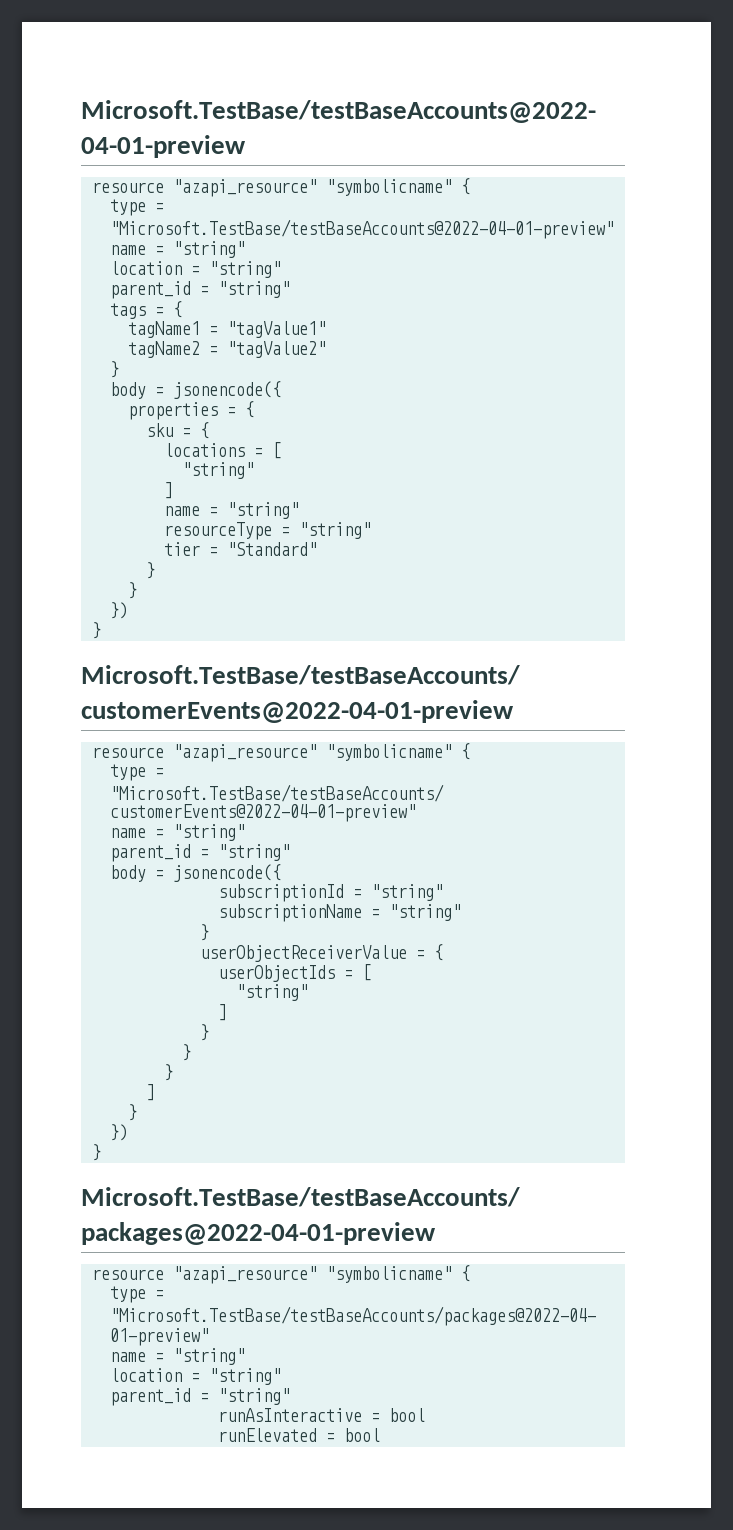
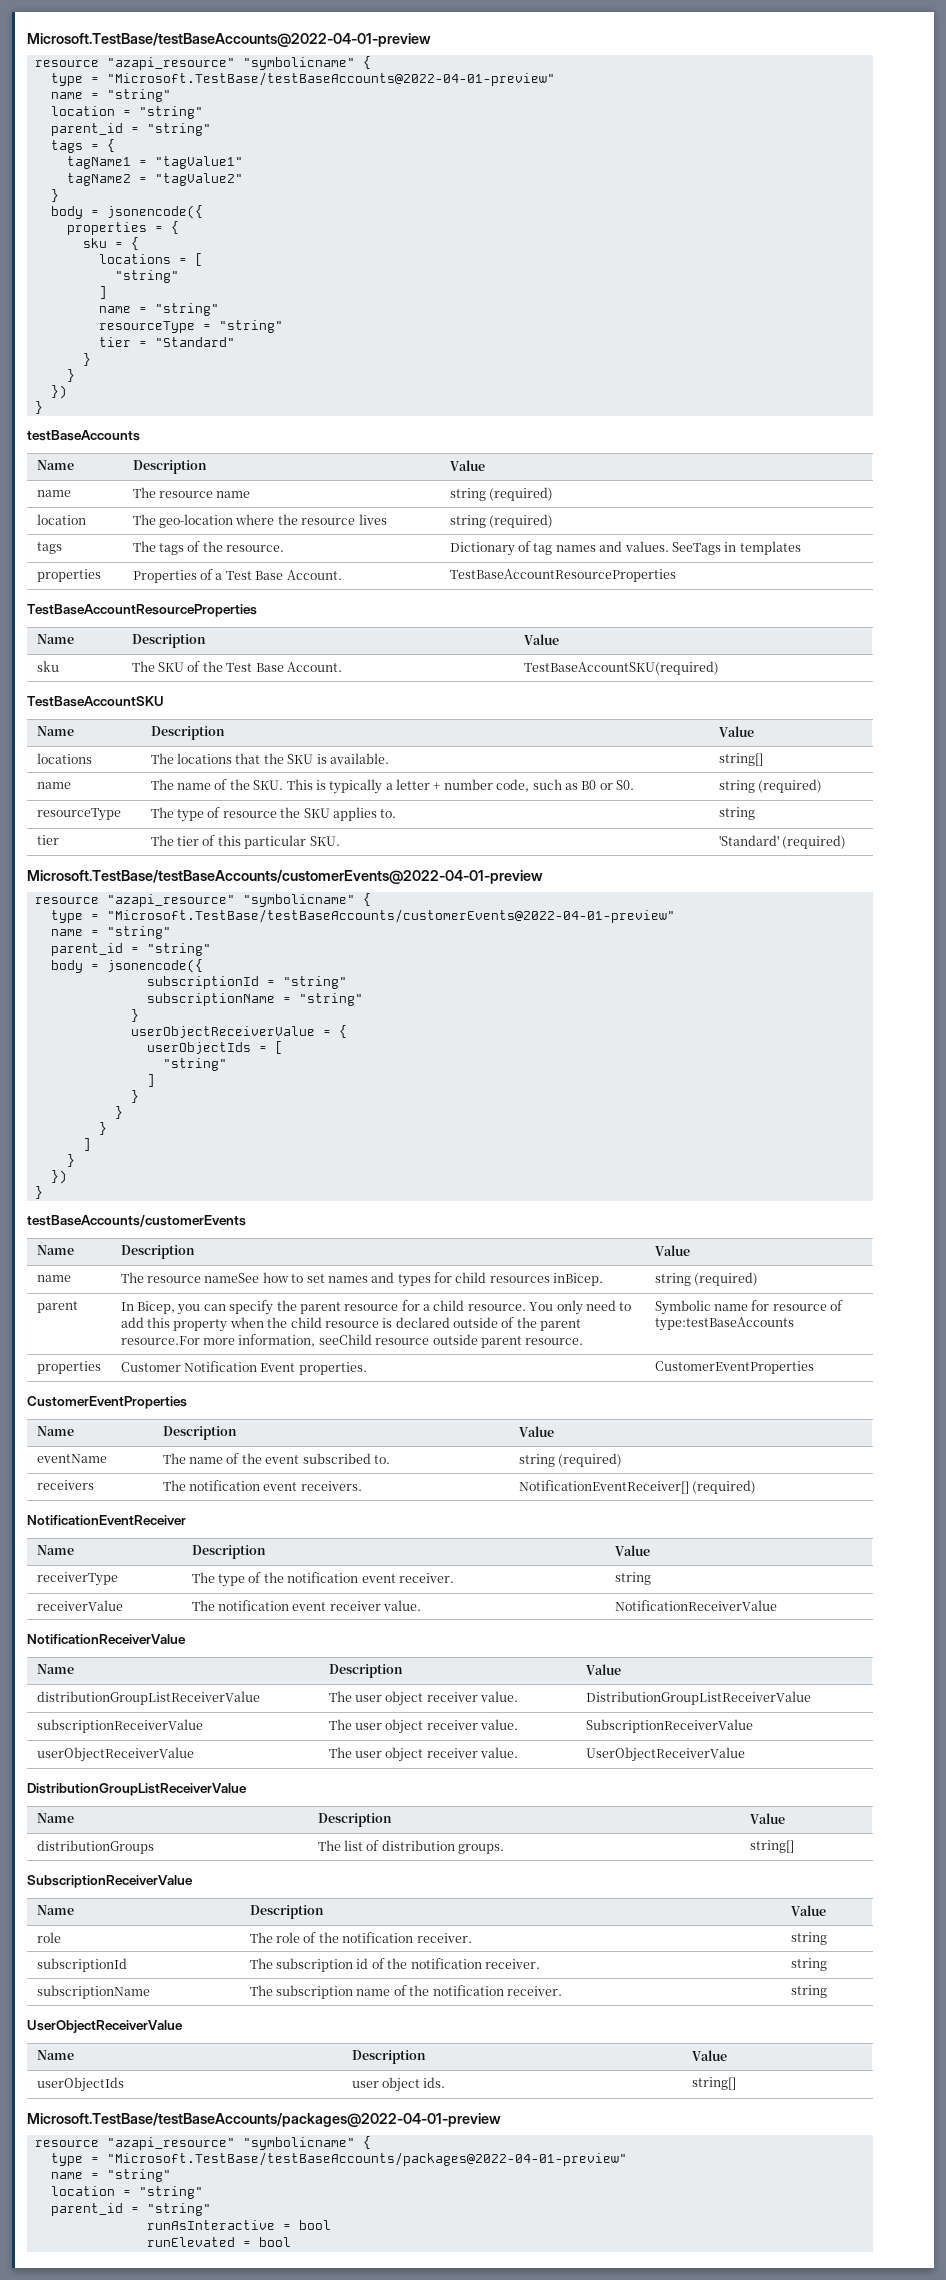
(101, 630) none -> [27,430,140,441] [36,460,74,470] [132,460,207,474] [449,460,485,471] [36,490,71,497] [132,487,251,498] [449,487,554,501] [36,514,86,525] [132,514,387,528] [449,514,554,528] [36,542,62,554] [132,541,285,555] [449,541,801,556] [36,569,101,582] [132,569,342,583] [449,569,676,582] [27,604,257,617] [36,634,74,644] [131,634,206,648] [523,634,559,645] [36,661,59,672] [131,661,342,672] [523,661,719,675] [27,696,164,707] [36,726,74,736] [150,726,225,740] [718,726,754,737] [36,753,92,764] [150,753,389,764] [718,753,763,766] [36,782,71,789] [150,779,635,794] [718,779,823,793] [36,808,121,821] [150,807,397,822] [718,807,755,820] [36,835,59,845] [150,835,340,849] [718,835,847,849] // testBaseAccounts // Name | Description | Value // name | The resource name | string (required) // location | The geo-location where the resource lives | string (required) // tags | The tags of the resource. | Dictionary of tag names and values. SeeTags in templates // properties | Properties of a Test Base Account. | TestBaseAccountResourceProperties // TestBaseAccountResourceProperties // Name | Description | Value // sku | The SKU of the Test Base Account. | TestBaseAccountSKU(required) // TestBaseAccountSKU // Name | Description | Value // locations | The locations that the SKU is available. | string[] // name | The name of the SKU. This is typically a letter + number code, such as B0 or S0. | string (required) // resourceType | The type of resource the SKU applies to. | string // tier | The tier of this particular SKU. | 'Standard' (required)
(101, 1152) none -> [27,1215,246,1227] [36,1245,74,1255] [120,1245,195,1259] [654,1245,690,1256] [36,1275,71,1282] [120,1272,604,1287] [654,1272,759,1286] [36,1301,78,1313] [120,1300,632,1315] [120,1317,582,1332] [120,1334,584,1348] [654,1300,844,1315] [654,1317,794,1331] [36,1361,101,1374] [120,1361,367,1375] [654,1361,814,1374] [27,1396,187,1409] [36,1426,74,1436] [162,1426,237,1440] [518,1426,554,1437] [36,1454,107,1463] [162,1453,390,1464] [518,1453,623,1467] [36,1480,94,1490] [162,1480,362,1491] [518,1480,757,1494] [27,1515,186,1525] [36,1545,74,1555] [191,1545,266,1559] [614,1545,650,1556] [36,1572,118,1586] [191,1572,454,1587] [614,1572,651,1585] [36,1600,123,1611] [191,1600,422,1611] [614,1600,777,1611] [27,1634,186,1644] [36,1664,74,1674] [328,1664,403,1678] [585,1664,621,1675] [36,1691,260,1705] [328,1691,519,1706] [585,1691,811,1705] [36,1719,203,1733] [328,1719,519,1734] [585,1719,753,1733] [36,1747,194,1762] [328,1747,519,1762] [585,1747,745,1762] [27,1783,247,1796] [36,1813,74,1823] [317,1813,392,1827] [749,1813,785,1824] [36,1840,154,1854] [317,1840,505,1854] [749,1840,794,1853] [27,1875,193,1888] [36,1905,74,1915] [249,1905,324,1919] [790,1905,826,1916] [36,1932,61,1943] [249,1932,472,1943] [790,1932,827,1945] [36,1958,127,1972] [249,1958,540,1972] [790,1958,827,1971] [36,1985,150,1999] [249,1985,562,1999] [790,1985,827,1998] [27,2020,183,2033] [36,2050,74,2060] [351,2050,426,2064] [691,2050,727,2061] [36,2077,124,2092] [351,2077,446,2092] [691,2077,736,2090] // testBaseAccounts/customerEvents // Name | Description | Value // name | The resource nameSee how to set names and types for child resources inBicep. | string (required) // parent | In Bicep, you can specify the parent resource for a child resource. You only need to add this property when the child resource is declared outside of the parent resource.For more information, seeChild resource outside parent resource. | Symbolic name for resource of type:testBaseAccounts // properties | Customer Notification Event properties. | CustomerEventProperties // CustomerEventProperties // Name | Description | Value // eventName | The name of the event subscribed to. | string (required) // receivers | The notification event receivers. | NotificationEventReceiver[] (required) // NotificationEventReceiver // Name | Description | Value // receiverType | The type of the notification event receiver. | string // receiverValue | The notification event receiver value. | NotificationReceiverValue // NotificationReceiverValue // Name | Description | Value // distributionGroupListReceiverValue | The user object receiver value. | DistributionGroupListReceiverValue // subscriptionReceiverValue | The user object receiver value. | SubscriptionReceiverValue // userObjectReceiverValue | The user object receiver value. | UserObjectReceiverValue // DistributionGroupListReceiverValue // Name | Description | Value // distributionGroups | The list of distribution groups. | string[] // SubscriptionReceiverValue // Name | Description | Value // role | The role of the notification receiver. | string // subscriptionId | The subscription id of the notification receiver. | string // subscriptionName | The subscription name of the notification receiver. | string // UserObjectReceiverValue // Name | Description | Value // userObjectIds | user object ids. | string[]

